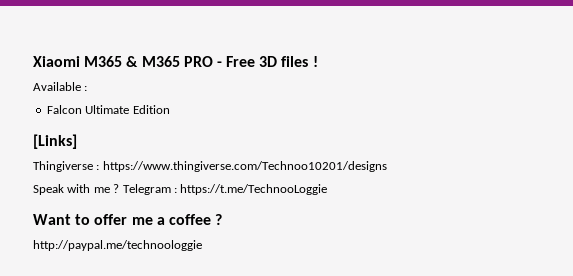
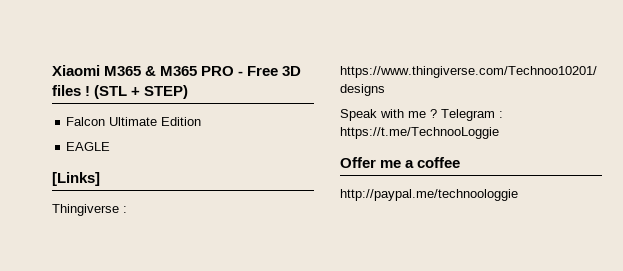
[33,82,88,91] // Available : -> [94,85,189,99] (STL + STEP)
(170, 109) none -> [66,142,111,151] // EAGLE
[33,214,128,225] Want to offer -> [340,157,376,168] Offer
[215,214,223,225] ? -> (461, 162) none

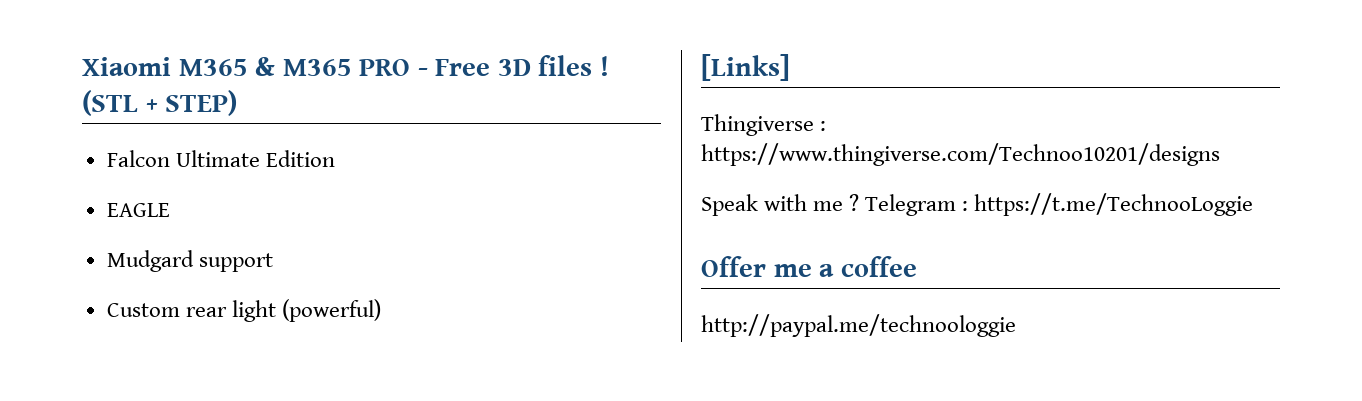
(111, 146) none -> [106,250,273,272] [106,299,381,322] // Mudgard support // Custom rear light (powerful)

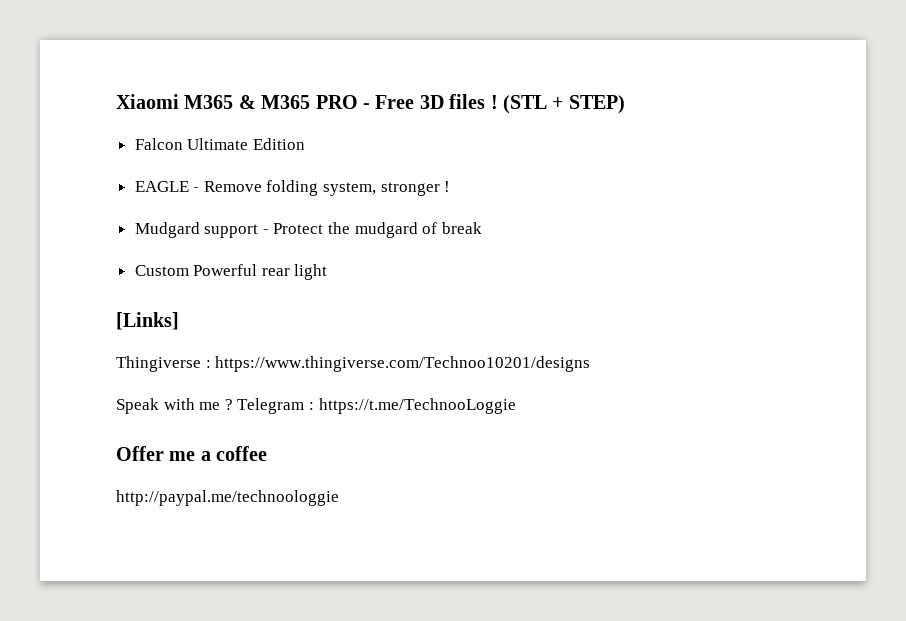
[106,250,273,272] // Mudgard support -> [193,180,451,196] [134,222,482,238] - Remove folding system, stronger ! // Mudgard support - Protect the mudgard of break
(180, 310) none -> [193,264,258,276] Powerful
[281,299,381,322] (powerful) -> (328, 272) none

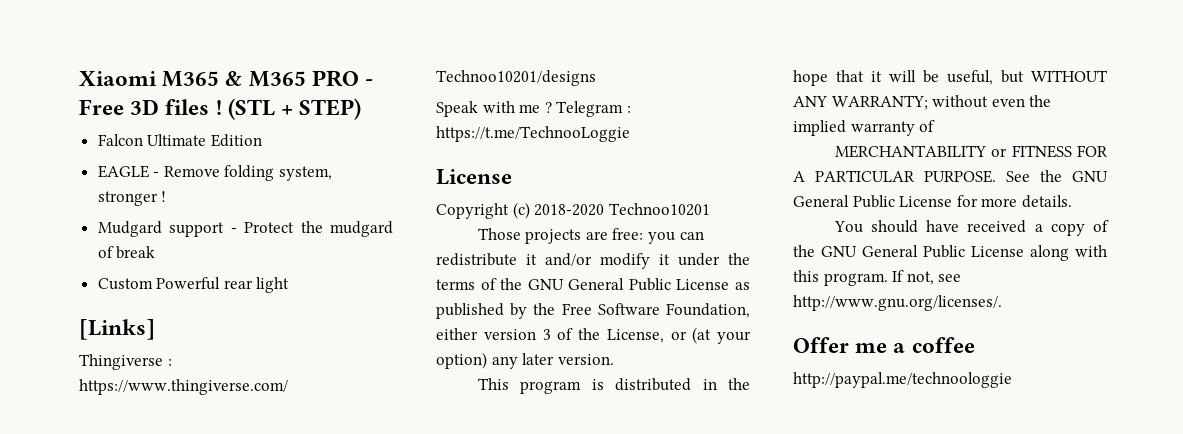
(516, 406) none -> [436,169,512,185] [436,202,710,219] [477,228,704,244] [436,253,750,269] [436,278,750,291] [436,303,750,319] [436,327,751,344] [436,352,614,369] [477,378,750,394] [793,70,1108,86] [793,95,1052,110] [793,120,936,136] [834,145,1108,158] [793,170,1108,183] [793,195,1072,208] [833,220,1109,236] [793,245,1107,261] [793,270,962,286] [793,295,1002,311] // License // Copyright (c) 2018-2020 Technoo10201 // Those projects are free: you can redistribute it and/or modify it under the terms of the GNU General Public License as published by the Free Software Foundation, either version 3 of the License, or (at your option) any later version. // This program is distributed in the hope that it will be useful, but WITHOUT ANY WARRANTY; without even the implied warranty of // MERCHANTABILITY or FITNESS FOR A PARTICULAR PURPOSE. See the GNU General Public License for more details. // You should have received a copy of the GNU General Public License along with this program. If not, see http://www.gnu.org/licenses/.

